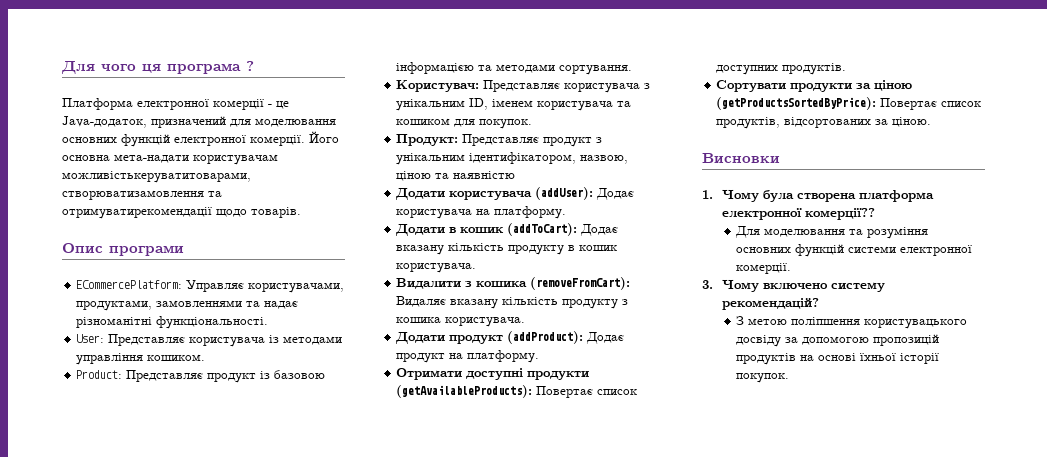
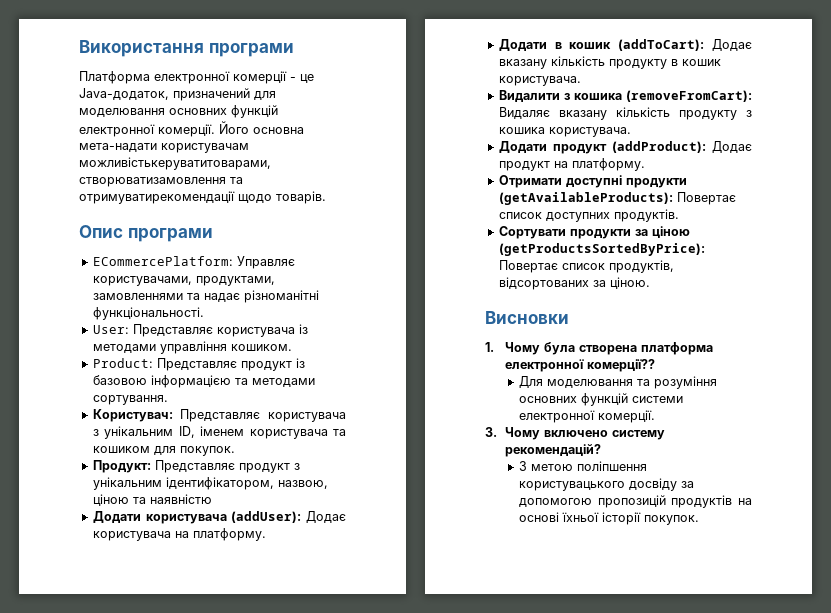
[61,61,254,74] Для чого ця програма ? -> [79,40,294,57] Використання програми

